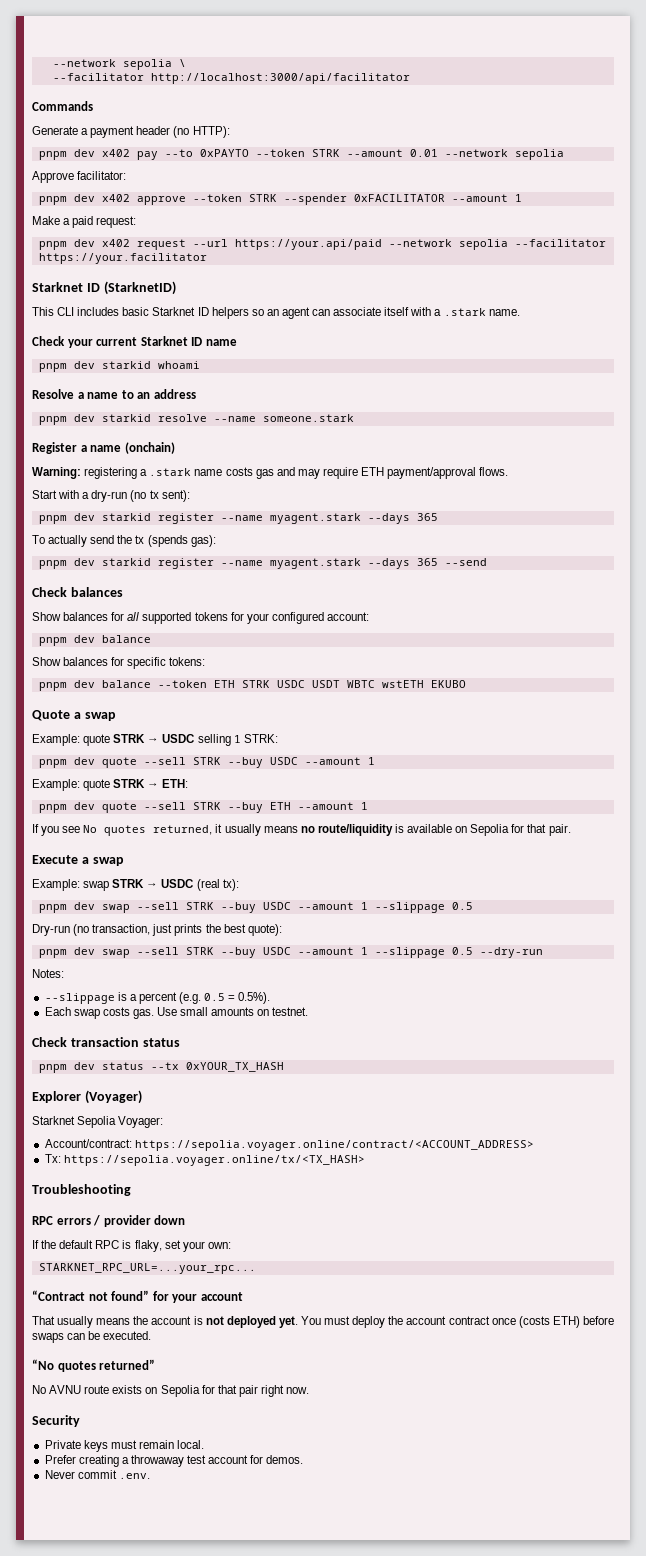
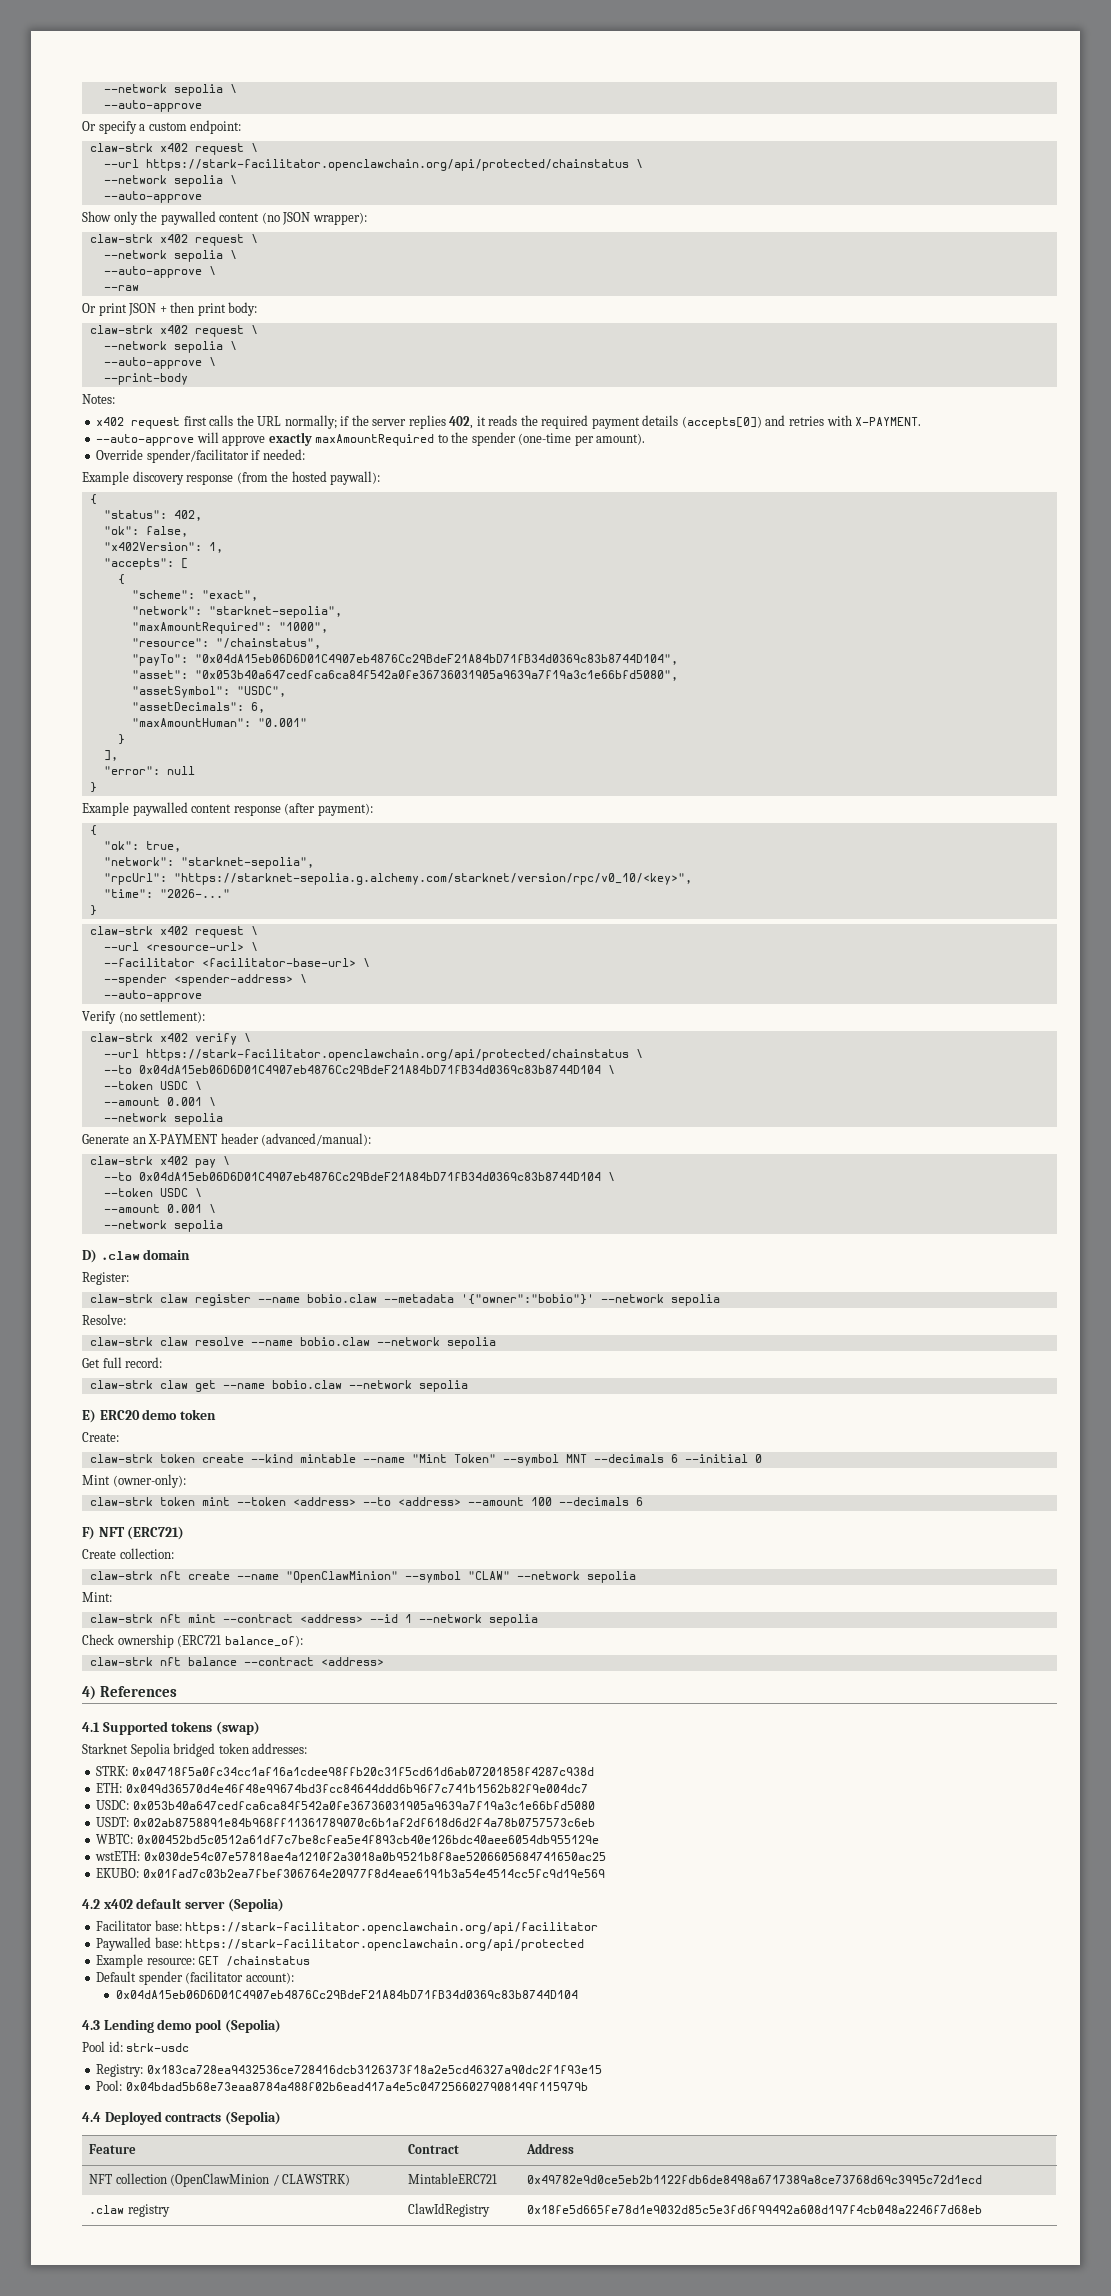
[52,59,186,70] [52,73,410,84] [32,101,93,111] [32,126,230,138] [38,149,564,160] [32,171,127,183] [38,194,522,205] [32,216,137,228] [38,239,606,250] [38,253,207,264] [32,281,176,295] [32,307,520,319] [32,336,237,348] [38,361,200,372] [32,389,196,399] [38,414,354,425] [32,442,175,454] [32,467,509,479] [32,490,190,502] [38,513,438,524] [32,535,216,547] [38,558,487,569] [32,587,123,597] [32,612,369,624] [38,635,151,646] [32,657,206,669] [38,680,466,691] [32,710,116,721] [32,734,278,746] [38,757,375,768] [32,779,189,791] [38,802,368,813] [32,824,571,836] [32,855,124,866] [32,879,239,891] [38,902,473,913] [32,924,282,936] [38,947,543,958] [32,969,64,978] [44,992,271,1004] [44,1007,309,1019] [32,1037,180,1047] [38,1062,284,1073] [32,1090,142,1104] [32,1116,164,1128] [44,1139,534,1151] [44,1154,365,1166] [32,1184,131,1196] [32,1215,186,1227] [32,1240,231,1252] [38,1263,256,1274] [32,1290,243,1303] [32,1316,614,1328] [32,1331,152,1343] [32,1359,156,1372] [32,1385,310,1397] [32,1415,80,1427] [44,1440,205,1452] [44,1455,304,1467] [44,1470,150,1479] --network sepolia \ // --facilitator http://localhost:3000/api/facilitator // Commands // Generate a payment header (no HTTP): // pnpm dev x402 pay --to 0xPAYTO --token STRK --amount 0.01 --network sepolia // Approve facilitator: // pnpm dev x402 approve --token STRK --spender 0xFACILITATOR --amount 1 // Make a paid request: // pnpm dev x402 request --url https://your.api/paid --network sepolia --facilitator https://your.facilitator // Starknet ID (StarknetID) // This CLI includes basic Starknet ID helpers so an agent can associate itself with a .stark name. // Check your current Starknet ID name // pnpm dev starkid whoami // Resolve a name to an address // pnpm dev starkid resolve --name someone.stark // Register a name (onchain) // Warning: registering a .stark name costs gas and may require ETH payment/approval flows. // Start with a dry-run (no tx sent): // pnpm dev starkid register --name myagent.stark --days 365 // To actually send the tx (spends gas): // pnpm dev starkid register --name myagent.stark --days 365 --send // Check balances // Show balances for all supported tokens for your configured account: // pnpm dev balance // Show balances for specific tokens: // pnpm dev balance --token ETH STRK USDC USDT WBTC wstETH EKUBO // Quote a swap // Example: quote STRK → USDC selling 1 STRK: // pnpm dev quote --sell STRK --buy USDC --amount 1 // Example: quote STRK → ETH: // pnpm dev quote --sell STRK --buy ETH --amount 1 // If you see No quotes returned, it usually means no route/liquidity is available on Sepolia for that pair. // Execute a swap // Example: swap STRK → USDC (real tx): // pnpm dev swap --sell STRK --buy USDC --amount 1 --slippage 0.5 // Dry-run (no transaction, just prints the best quote): // pnpm dev swap --sell STRK --buy USDC --amount 1 --slippage 0.5 --dry-run // Notes: // --slippage is a percent (e.g. 0.5 = 0.5%). // Each swap costs gas. Use small amounts on testnet. // Check transaction status // pnpm dev status --tx 0xYOUR_TX_HASH // Explorer (Voyager) // Starknet Sepolia Voyager: // Account/contract: https://sepolia.voyager.online/contract/<ACCOUNT_ADDRESS> // Tx: https://sepolia.voyager.online/tx/<TX_HASH> // Troubleshooting // RPC errors / provider down // If the default RPC is flaky, set your own: // STARKNET_RPC_URL=...your_rpc... // “Contract not found” for your account // That usually means the account is not deployed yet. You must deploy the account contract once (costs ETH) before swaps can be executed. // “No quotes returned” // No AVNU route exists on Sepolia for that pair right now. // Security // Private keys must remain local. // Prefer creating a throwaway test account for demos. // Never commit .env. -> [103,84,237,96] [103,100,202,112] [82,120,242,134] [89,143,258,155] [103,159,643,171] [103,175,237,187] [103,191,202,203] [82,211,367,225] [89,234,258,246] [103,250,237,262] [103,266,216,278] [103,285,139,291] [82,302,258,316] [89,325,258,337] [103,341,237,353] [103,357,216,369] [103,373,188,385] [82,394,115,404] [96,415,922,429] [96,432,646,446] [96,449,305,463] [82,471,381,485] [89,494,97,505] [103,510,202,521] [103,526,188,537] [103,542,223,553] [103,558,188,570] [117,574,125,585] [131,590,258,601] [131,606,342,618] [131,622,328,634] [131,638,321,649] [131,654,678,666] [131,670,678,681] [131,686,286,698] [131,702,265,713] [131,718,307,727] [117,734,125,745] [103,750,118,761] [103,766,195,775] [89,782,97,793] [82,802,373,816] [89,825,97,836] [103,841,181,852] [103,857,314,869] [103,873,692,885] [103,889,230,898] [89,905,97,916] [89,926,258,938] [103,942,258,951] [103,958,370,967] [103,974,307,986] [103,990,202,1002] [82,1010,206,1024] [89,1033,251,1045] [103,1049,643,1061] [103,1065,615,1074] [103,1081,202,1090] [103,1097,216,1106] [103,1113,223,1125] [82,1133,372,1146] [89,1156,230,1168] [103,1172,615,1181] [103,1188,202,1197] [103,1204,216,1213] [103,1220,223,1232] [82,1249,191,1263] [82,1272,129,1285] [89,1294,720,1306] [82,1314,126,1325] [89,1337,496,1349] [82,1357,163,1368] [89,1380,468,1392] [82,1409,216,1423] [82,1432,119,1442] [89,1454,762,1466] [82,1474,186,1488] [89,1497,643,1506] [82,1526,185,1540] [82,1548,174,1559] [89,1571,636,1583] [82,1592,112,1602] [89,1614,538,1626] [82,1634,303,1648] [89,1657,384,1666] [82,1686,177,1700] [82,1721,260,1735] [82,1743,308,1757] [96,1766,594,1776] [96,1783,588,1793] [96,1800,595,1810] [96,1817,595,1827] [96,1834,599,1844] [95,1851,606,1861] [96,1868,605,1878] [82,1898,284,1912] [96,1920,599,1934] [96,1937,585,1951] [96,1954,311,1968] [96,1971,294,1985] [116,1990,579,1999] [82,2019,281,2033] [82,2041,190,2052] [96,2064,602,2077] [96,2080,588,2091] [82,2111,281,2125] [89,2144,137,2154] [408,2144,460,2154] [526,2143,575,2154] [89,2173,351,2187] [408,2173,498,2184] [527,2175,983,2184] [89,2204,170,2217] [408,2203,491,2217] [527,2205,983,2214] --network sepolia \ // --auto-approve // Or specify a custom endpoint: // claw-strk x402 request \ // --url https://stark-facilitator.openclawchain.org/api/protected/chainstatus \ // --network sepolia \ // --auto-approve // Show only the paywalled content (no JSON wrapper): // claw-strk x402 request \ // --network sepolia \ // --auto-approve \ // --raw // Or print JSON + then print body: // claw-strk x402 request \ // --network sepolia \ // --auto-approve \ // --print-body // Notes: // x402 request first calls the URL normally; if the server replies 402, it reads the required payment details (accepts[0]) and retries with X-PAYMENT. // --auto-approve will approve exactly maxAmountRequired to the spender (one-time per amount). // Override spender/facilitator if needed: // Example discovery response (from the hosted paywall): // { // "status": 402, // "ok": false, // "x402Version": 1, // "accepts": [ // { // "scheme": "exact", // "network": "starknet-sepolia", // "maxAmountRequired": "1000", // "resource": "/chainstatus", // "payTo": "0x04dA15eb06D6D01C4907eb4876Cc29BdeF21A84bD71fB34d0369c83b8744D104", // "asset": "0x053b40a647cedfca6ca84f542a0fe36736031905a9639a7f19a3c1e66bfd5080", // "assetSymbol": "USDC", // "assetDecimals": 6, // "maxAmountHuman": "0.001" // } // ], // "error": null // } // Example paywalled content response (after payment): // { // "ok": true, // "network": "starknet-sepolia", // "rpcUrl": "https://starknet-sepolia.g.alchemy.com/starknet/version/rpc/v0_10/<key>", // "time": "2026-..." // } // claw-strk x402 request \ // --url <resource-url> \ // --facilitator <facilitator-base-url> \ // --spender <spender-address> \ // --auto-approve // Verify (no settlement): // claw-strk x402 verify \ // --url https://stark-facilitator.openclawchain.org/api/protected/chainstatus \ // --to 0x04dA15eb06D6D01C4907eb4876Cc29BdeF21A84bD71fB34d0369c83b8744D104 \ // --token USDC \ // --amount 0.001 \ // --network sepolia // Generate an X-PAYMENT header (advanced/manual): // claw-strk x402 pay \ // --to 0x04dA15eb06D6D01C4907eb4876Cc29BdeF21A84bD71fB34d0369c83b8744D104 \ // --token USDC \ // --amount 0.001 \ // --network sepolia // D) .claw domain // Register: // claw-strk claw register --name bobio.claw --metadata '{"owner":"bobio"}' --network sepolia // Resolve: // claw-strk claw resolve --name bobio.claw --network sepolia // Get full record: // claw-strk claw get --name bobio.claw --network sepolia // E) ERC20 demo token // Create: // claw-strk token create --kind mintable --name "Mint Token" --symbol MNT --decimals 6 --initial 0 // Mint (owner-only): // claw-strk token mint --token <address> --to <address> --amount 100 --decimals 6 // F) NFT (ERC721) // Create collection: // claw-strk nft create --name "OpenClawMinion" --symbol "CLAW" --network sepolia // Mint: // claw-strk nft mint --contract <address> --id 1 --network sepolia // Check ownership (ERC721 balance_of): // claw-strk nft balance --contract <address> // 4) References // 4.1 Supported tokens (swap) // Starknet Sepolia bridged token addresses: // STRK: 0x04718f5a0fc34cc1af16a1cdee98ffb20c31f5cd61d6ab07201858f4287c938d // ETH: 0x049d36570d4e46f48e99674bd3fcc84644ddd6b96f7c741b1562b82f9e004dc7 // USDC: 0x053b40a647cedfca6ca84f542a0fe36736031905a9639a7f19a3c1e66bfd5080 // USDT: 0x02ab8758891e84b968ff11361789070c6b1af2df618d6d2f4a78b0757573c6eb // WBTC: 0x00452bd5c0512a61df7c7be8cfea5e4f893cb40e126bdc40aee6054db955129e // wstETH: 0x030de54c07e57818ae4a1210f2a3018a0b9521b8f8ae5206605684741650ac25 // EKUBO: 0x01fad7c03b2ea7fbef306764e20977f8d4eae6191b3a54e4514cc5fc9d19e569 // 4.2 x402 default server (Sepolia) // Facilitator base: https://stark-facilitator.openclawchain.org/api/facilitator // Paywalled base: https://stark-facilitator.openclawchain.org/api/protected // Example resource: GET /chainstatus // Default spender (facilitator account): // 0x04dA15eb06D6D01C4907eb4876Cc29BdeF21A84bD71fB34d0369c83b8744D104 // 4.3 Lending demo pool (Sepolia) // Pool id: strk-usdc // Registry: 0x183ca728ea9432536ce728416dcb3126373f18a2e5cd46327a90dc2f1f93e15 // Pool: 0x04bdad5b68e73eaa8784a488f02b6ead417a4e5c0472566027908149f115979b // 4.4 Deployed contracts (Sepolia) // Feature | Contract | Address // NFT collection (OpenClawMinion / CLAWSTRK) | MintableERC721 | 0x49782e9d0ce5eb2b1122fdb6de8498a6717389a8ce73768d69c3995c72d1ecd // .claw registry | ClawIdRegistry | 0x18fe5d665fe78d1e9032d85c5e3fd6f99492a608d197f4cb048a2246f7d68eb

